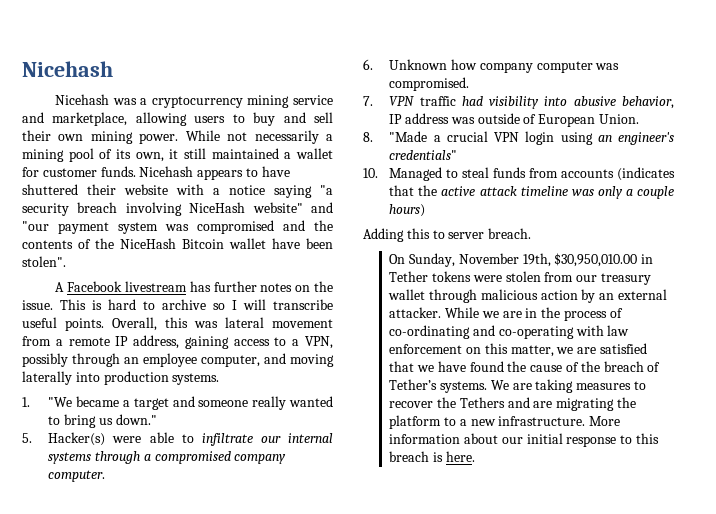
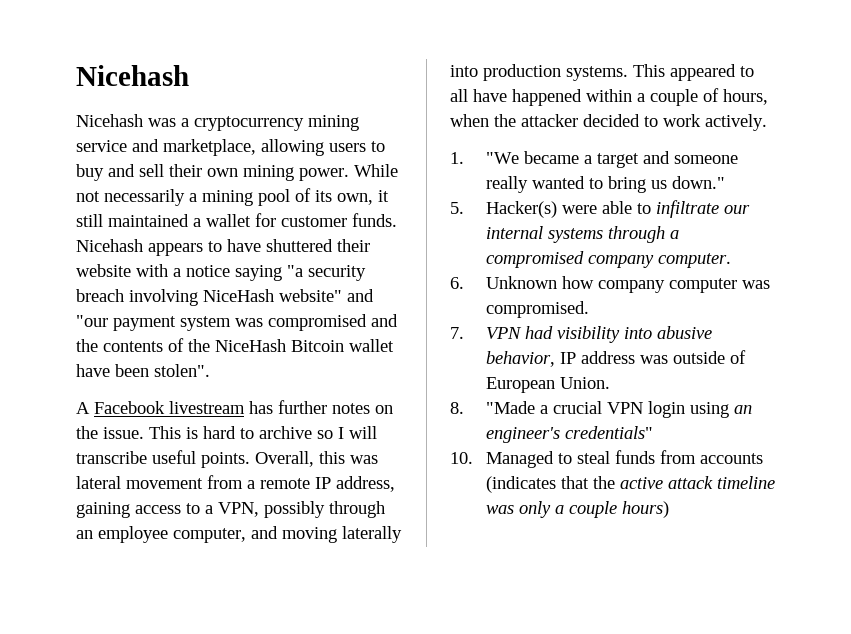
(220, 379) none -> [633,64,754,81] [450,88,768,106] [450,114,767,131] This appeared to all have happened within a couple of hours, when the attacker decided to work actively.
[419,96,456,106] traffic -> (522, 333) none
[363,228,532,242] [389,253,654,267] [389,271,651,285] [388,289,667,303] [389,307,623,321] [389,325,630,339] [389,343,647,357] [389,361,661,372] [389,379,646,393] [389,397,636,411] [389,415,621,429] [389,433,659,447] [389,451,475,462] // Adding this to server breach. // On Sunday, November 19th, $30,950,010.00 in Tether tokens were stolen from our treasury wallet through malicious action by an external attacker. While we are in the process of co-ordinating and co-operating with law enforcement on this matter, we are satisfied that we have found the cause of the breach of Tether’s systems. We are taking measures to recover the Tethers and are migrating the platform to a new infrastructure. More information about our initial response to this breach is here. -> (669, 509) none

